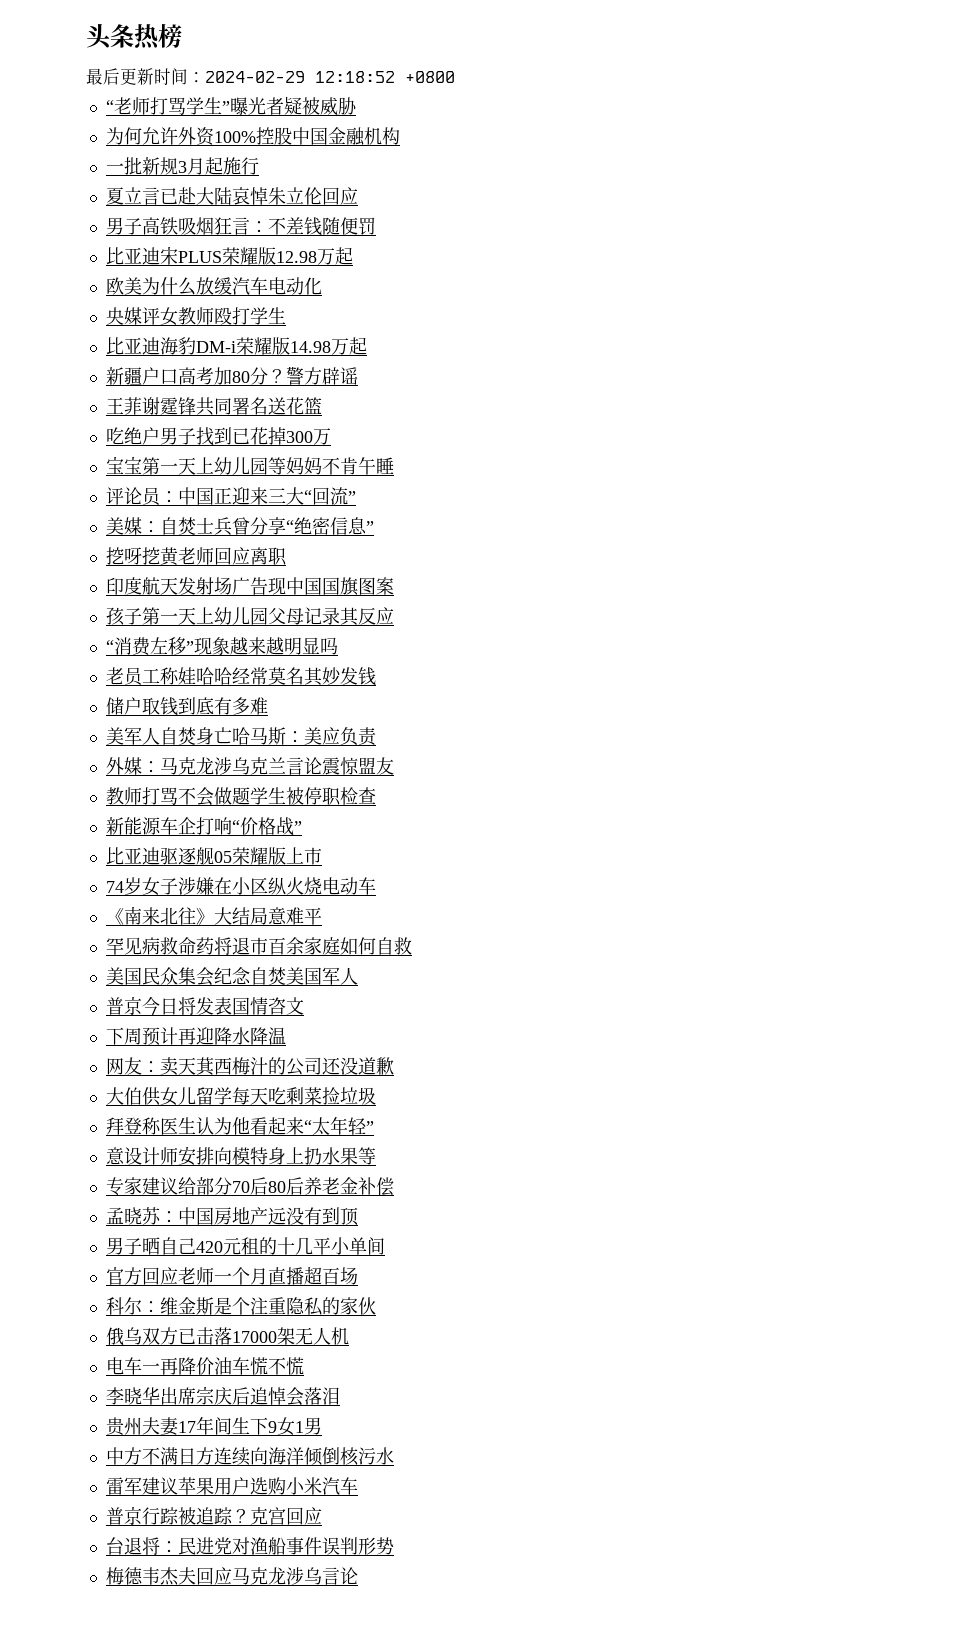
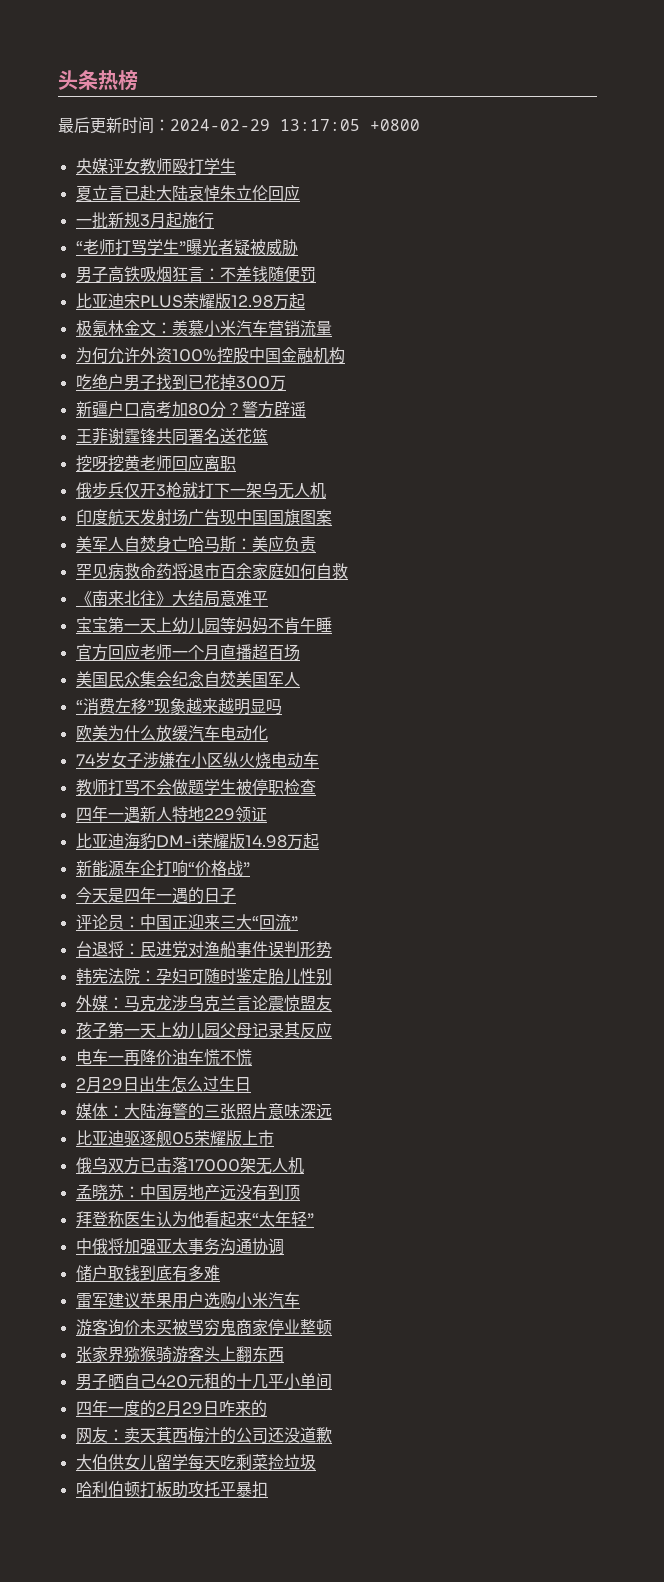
[315,71,395,83] 12:18:52 -> [280,119,360,131] 13:17:05
(455, 77) none -> [75,158,236,175] [75,184,300,201] [75,212,214,229] // 央媒评女教师殴打学生 // 夏立言已赴大陆哀悼朱立伦回应 // 一批新规3月起施行
[105,127,400,146] [105,157,259,175] [105,187,358,205] // 为何允许外资100%控股中国金融机构 // 一批新规3月起施行 // 夏立言已赴大陆哀悼朱立伦回应 -> (298, 247) none
[105,277,322,296] [105,307,286,326] [105,337,367,355] 欧美为什么放缓汽车电动化 // 央媒评女教师殴打学生 // 比亚迪海豹DM-i荣耀版14.98万起 -> [75,320,332,337] [75,347,345,364] [75,374,286,391] 极氪林金文：羡慕小米汽车营销流量 // 为何允许外资100%控股中国金融机构 // 吃绝户男子找到已花掉300万
[105,427,331,446] [105,456,394,475] [105,487,356,506] [105,517,374,536] // 吃绝户男子找到已花掉300万 // 宝宝第一天上幼儿园等妈妈不肯午睡 // 评论员：中国正迎来三大“回流” // 美媒：自焚士兵曾分享“绝密信息” -> (268, 436) none
(287, 556) none -> [75,482,326,499] // 俄步兵仅开3枪就打下一架乌无人机
[105,607,394,626] [105,637,338,656] [105,667,376,686] [105,697,268,716] // 孩子第一天上幼儿园父母记录其反应 // “消费左移”现象越来越明显吗 // 老员工称娃哈哈经常莫名其妙发钱 // 储户取钱到底有多难 -> (332, 517) none
[105,757,394,775] [105,787,376,806] [105,817,302,836] [105,847,322,865] [105,877,376,896] [105,906,322,925] // 外媒：马克龙涉乌克兰言论震惊盟友 // 教师打骂不会做题学生被停职检查 // 新能源车企打响“价格战” // 比亚迪驱逐舰05荣耀版上市 // 74岁女子涉嫌在小区纵火烧电动车 // 《南来北往》大结局意难平 -> (316, 544) none
(412, 946) none -> [75,590,268,607] [75,617,332,634] [75,643,300,661] // 《南来北往》大结局意难平 // 宝宝第一天上幼儿园等妈妈不肯午睡 // 官方回应老师一个月直播超百场
[105,997,304,1016] [105,1027,286,1046] 普京今日将发表国情咨文 // 下周预计再迎降水降温 -> [75,698,282,715] [75,725,268,742] [75,752,319,769] [75,779,316,796] [75,806,267,823] [75,833,319,850] [75,860,250,877] [75,887,236,904] [75,914,298,931] [75,941,332,958] [75,968,332,985] [75,995,332,1012] [75,1021,332,1039] [75,1049,252,1066] [75,1076,251,1093] [75,1103,332,1120] [75,1130,274,1147] [75,1157,304,1174] [75,1184,300,1201] [75,1211,314,1228] [75,1238,284,1255] [75,1265,220,1282] [75,1292,300,1309] [75,1319,332,1336] [75,1346,284,1363] [75,1373,332,1390] [75,1400,267,1417] “消费左移”现象越来越明显吗 // 欧美为什么放缓汽车电动化 // 74岁女子涉嫌在小区纵火烧电动车 // 教师打骂不会做题学生被停职检查 // 四年一遇新人特地229领证 // 比亚迪海豹DM-i荣耀版14.98万起 // 新能源车企打响“价格战” // 今天是四年一遇的日子 // 评论员：中国正迎来三大“回流” // 台退将：民进党对渔船事件误判形势 // 韩宪法院：孕妇可随时鉴定胎儿性别 // 外媒：马克龙涉乌克兰言论震惊盟友 // 孩子第一天上幼儿园父母记录其反应 // 电车一再降价油车慌不慌 // 2月29日出生怎么过生日 // 媒体：大陆海警的三张照片意味深远 // 比亚迪驱逐舰05荣耀版上市 // 俄乌双方已击落17000架无人机 // 孟晓苏：中国房地产远没有到顶 // 拜登称医生认为他看起来“太年轻” // 中俄将加强亚太事务沟通协调 // 储户取钱到底有多难 // 雷军建议苹果用户选购小米汽车 // 游客询价未买被骂穷鬼商家停业整顿 // 张家界猕猴骑游客头上翻东西 // 男子晒自己420元租的十几平小单间 // 四年一度的2月29日咋来的
[105,1116,374,1135] [105,1146,376,1166] [105,1177,394,1196] [105,1207,359,1226] [105,1237,385,1255] [105,1266,358,1285] [105,1297,376,1316] [105,1327,349,1346] [105,1357,304,1375] [105,1386,340,1406] [105,1416,322,1436] [105,1447,394,1466] [105,1477,358,1495] [105,1507,322,1525] [105,1537,394,1555] [105,1567,358,1586] 拜登称医生认为他看起来“太年轻” // 意设计师安排向模特身上扔水果等 // 专家建议给部分70后80后养老金补偿 // 孟晓苏：中国房地产远没有到顶 // 男子晒自己420元租的十几平小单间 // 官方回应老师一个月直播超百场 // 科尔：维金斯是个注重隐私的家伙 // 俄乌双方已击落17000架无人机 // 电车一再降价油车慌不慌 // 李晓华出席宗庆后追悼会落泪 // 贵州夫妻17年间生下9女1男 // 中方不满日方连续向海洋倾倒核污水 // 雷军建议苹果用户选购小米汽车 // 普京行踪被追踪？克宫回应 // 台退将：民进党对渔船事件误判形势 // 梅德韦杰夫回应马克龙涉乌言论 -> [75,1481,268,1498] 哈利伯顿打板助攻托平暴扣

